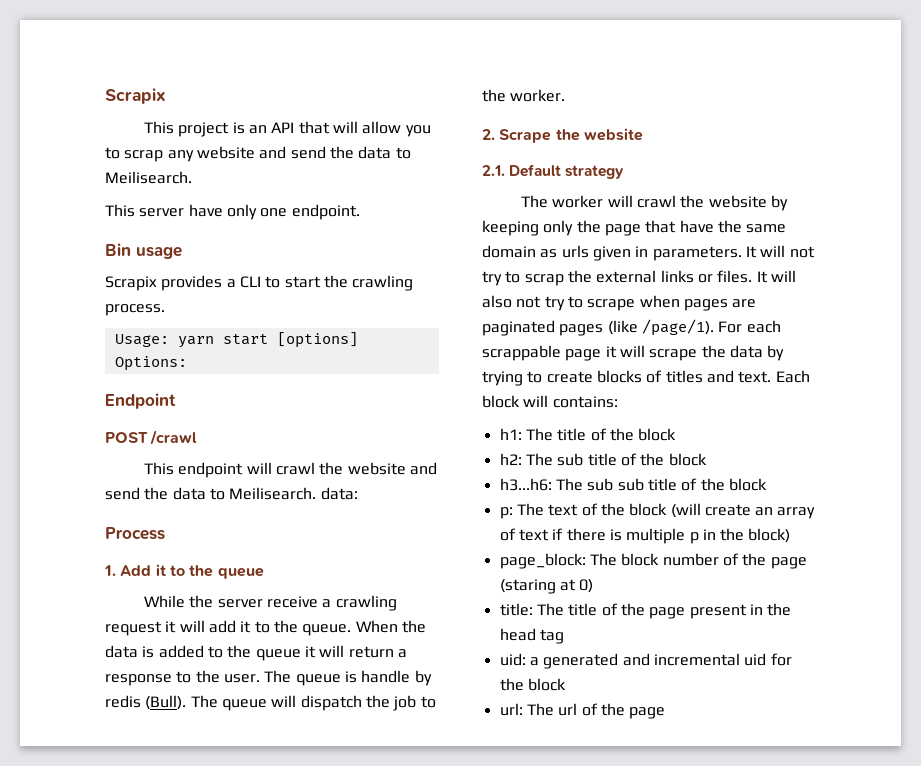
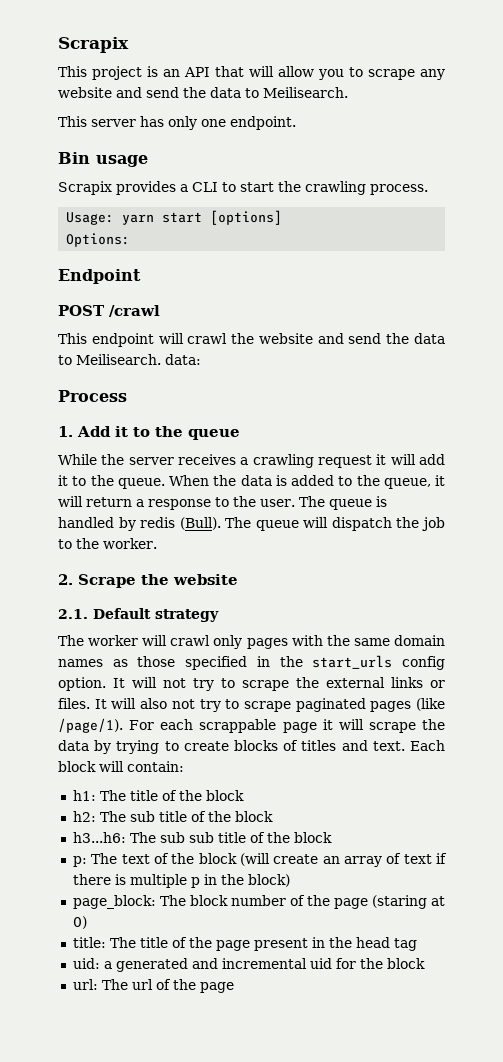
[124,150,164,162] scrap -> [368,69,415,80] scrape
[188,204,223,217] have -> [140,116,164,127] has
[266,596,318,608] receive -> [178,454,236,465] receives
[255,649,301,661] queue -> [383,478,431,489] queue,
[361,670,411,683] handle -> [58,517,114,528] handled
[680,195,788,211] [482,220,787,236] [482,245,742,261] the website by keeping only the page that have the same domain as urls given in parameters. -> [213,635,445,649] [58,655,446,670] [58,677,106,691] only pages with the same domain names as those specified in the start_urls config option.
[524,274,564,286] scrap -> [242,680,289,691] scrape
[639,295,757,311] when pages are -> (291, 706) none
[552,396,618,408] contains: -> [127,761,184,772] contain:

